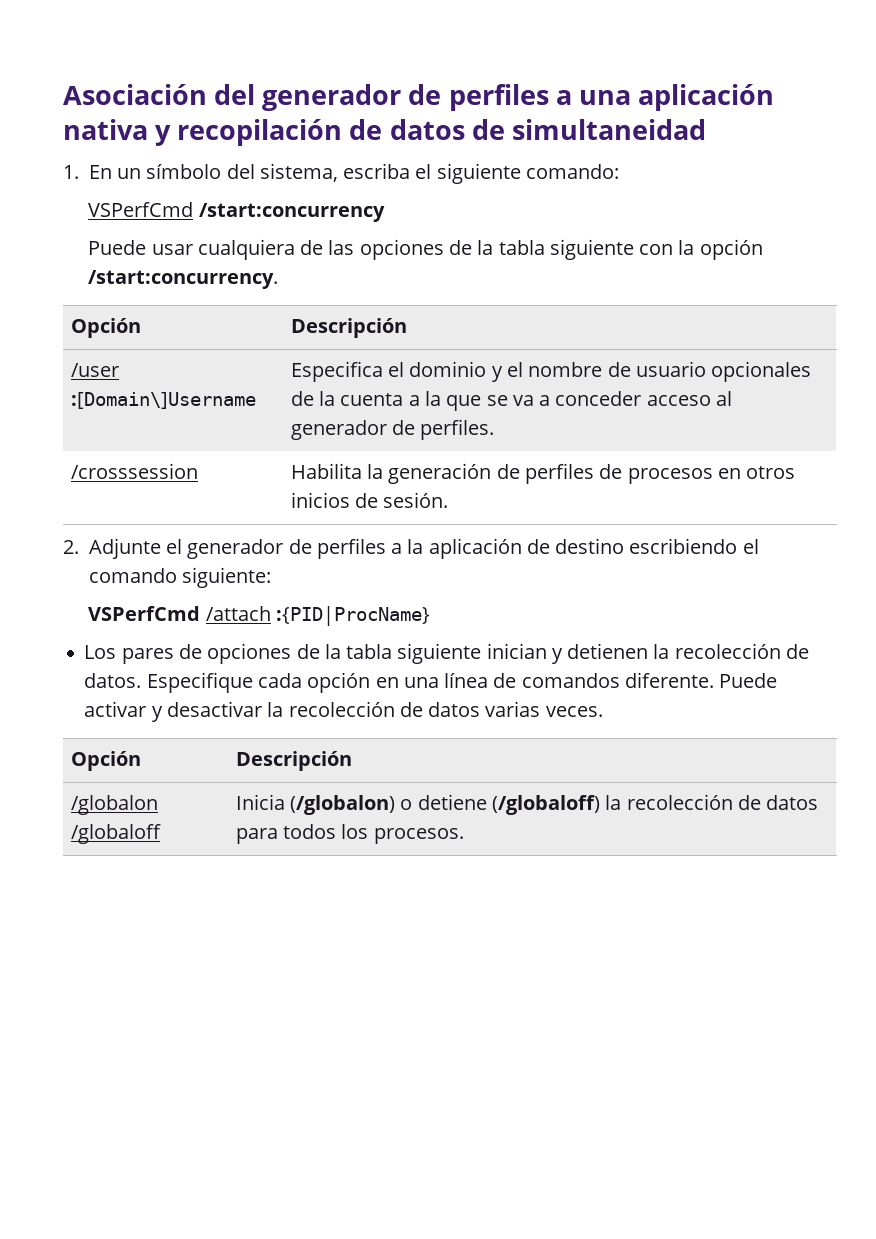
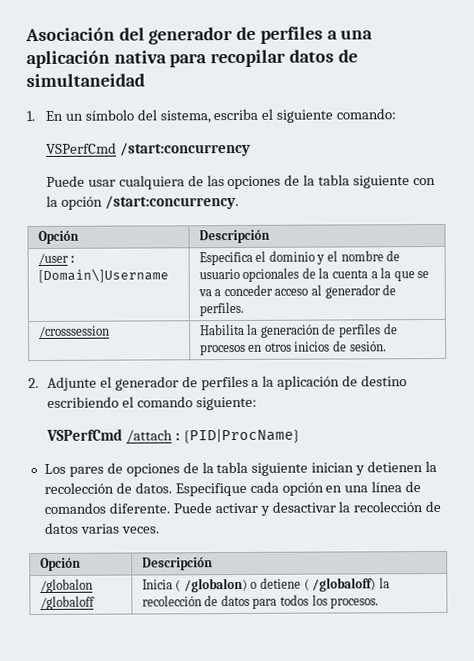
[155,119,383,146] y recopilación de -> [169,49,287,68] para recopilar
[70,392,256,409] :[Domain\]Username -> [70,255,76,263] [37,268,169,284] : [Domain\]Username
[275,606,430,626] :{PID|ProcName} -> [174,428,300,444] : {PID|ProcName}
[290,794,601,815] (/globalon) o detiene (/globaloff) -> [175,577,377,593] ( /globalon) o detiene ( /globaloff)

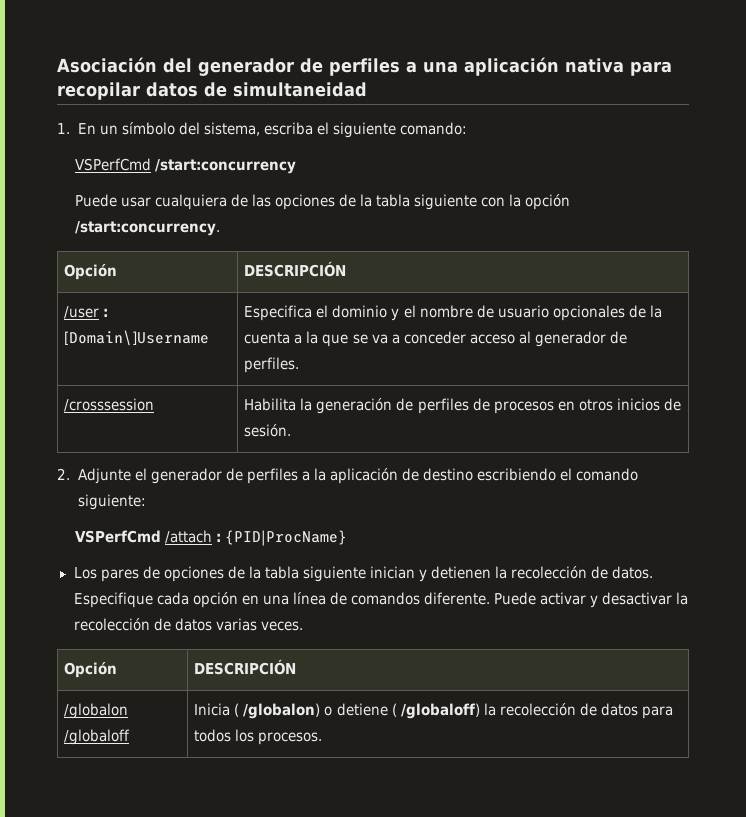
[198,229,270,244] Descripción -> [244,261,347,277] DESCRIPCIÓN
[141,557,213,571] Descripción -> [194,659,297,675] DESCRIPCIÓN

